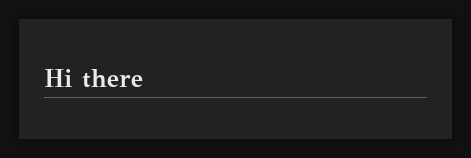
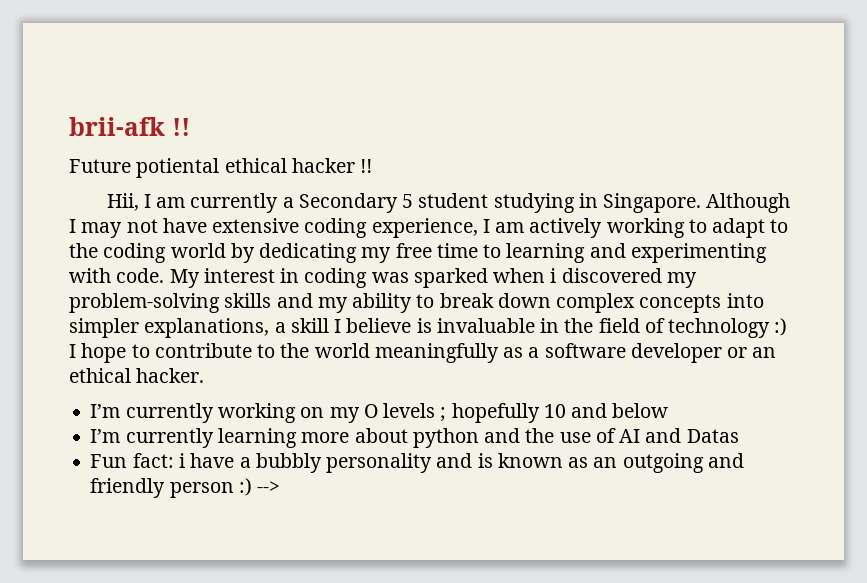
[44,69,143,88] Hi there -> [69,117,190,136] [69,158,373,178] [106,193,791,213] [69,218,789,238] [69,243,767,263] [69,268,697,288] [69,293,764,313] [69,318,788,338] [69,343,777,363] [69,368,205,383] [90,403,669,423] [90,428,739,448] [90,453,744,473] [90,478,281,498] brii-afk !! // Future potiental ethical hacker !! // Hii, I am currently a Secondary 5 student studying in Singapore. Although I may not have extensive coding experience, I am actively working to adapt to the coding world by dedicating my free time to learning and experimenting with code. My interest in coding was sparked when i discovered my problem-solving skills and my ability to break down complex concepts into simpler explanations, a skill I believe is invaluable in the field of technology :) I hope to contribute to the world meaningfully as a software developer or an ethical hacker. // I’m currently working on my O levels ; hopefully 10 and below // I’m currently learning more about python and the use of AI and Datas // Fun fact: i have a bubbly personality and is known as an outgoing and friendly person :) -->

